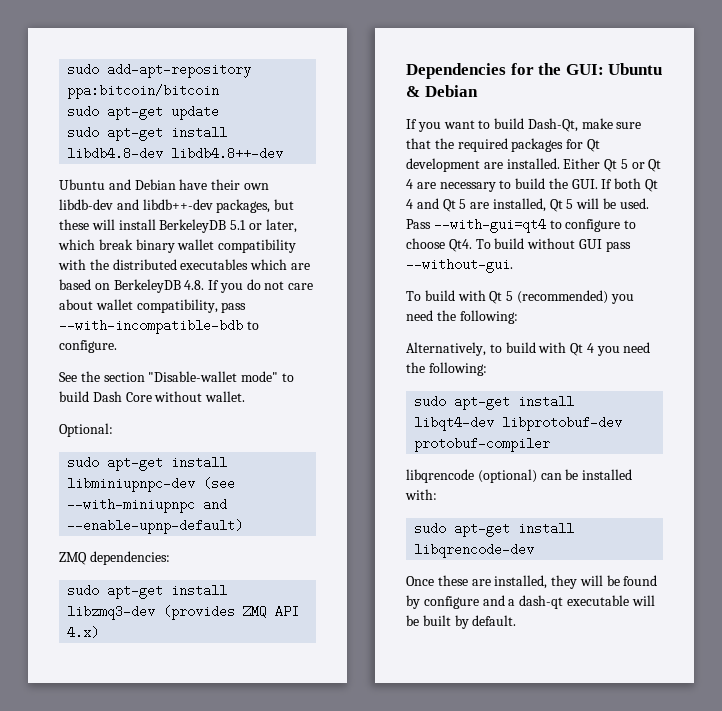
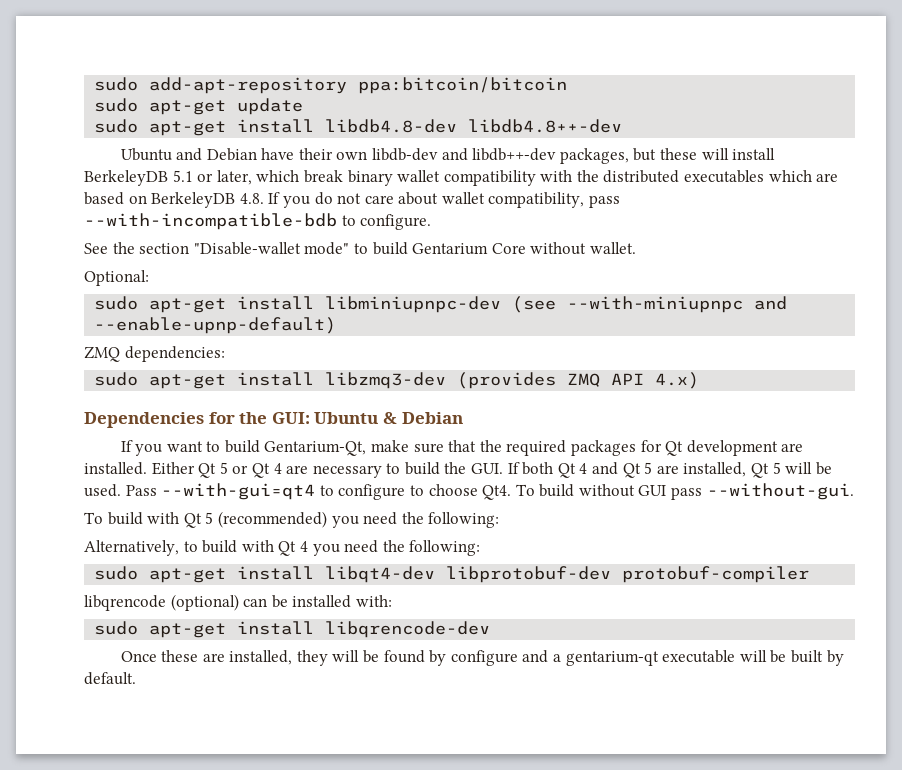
[92,391,122,402] Dash -> [412,243,489,255] Gentarium
[527,118,578,132] Dash-Qt, -> [264,441,367,456] Gentarium-Qt,
[519,595,564,609] dash-qt -> [565,651,659,666] gentarium-qt

